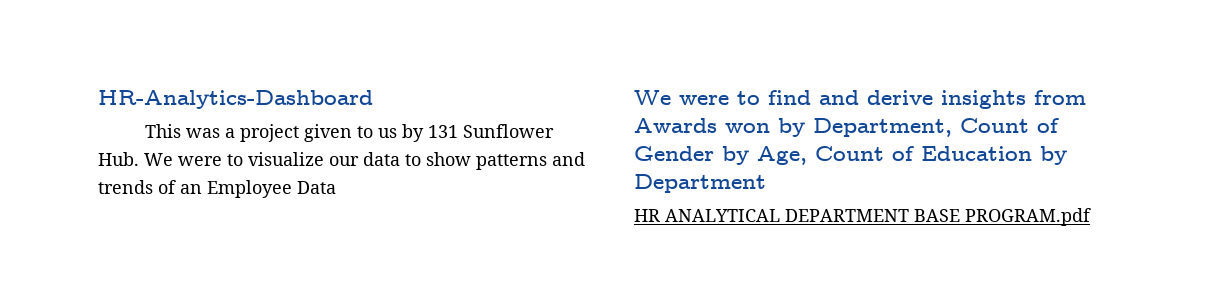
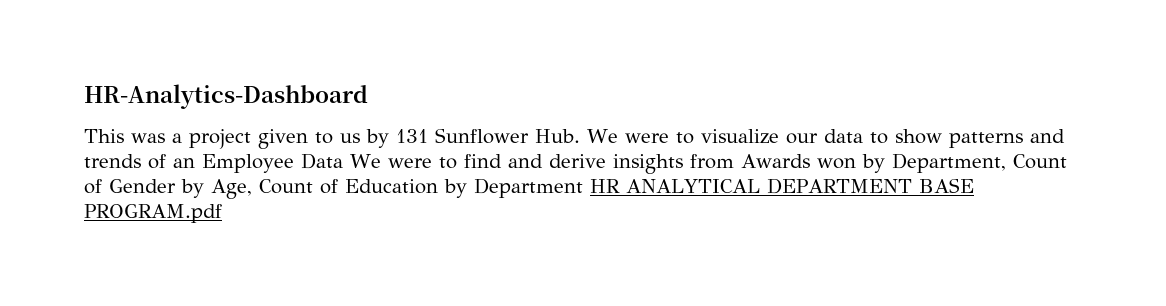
(336, 187) // -> (343, 161) none
(766, 183) // -> (583, 188) none

